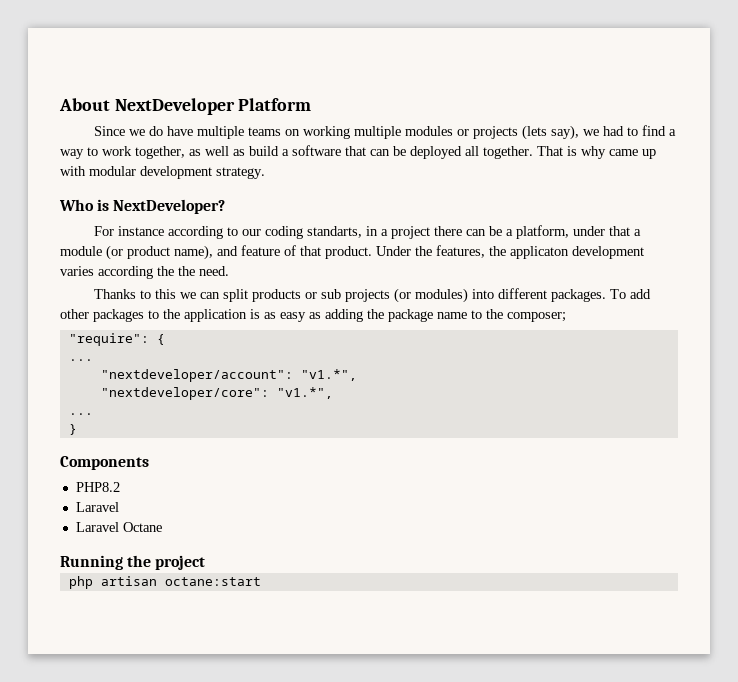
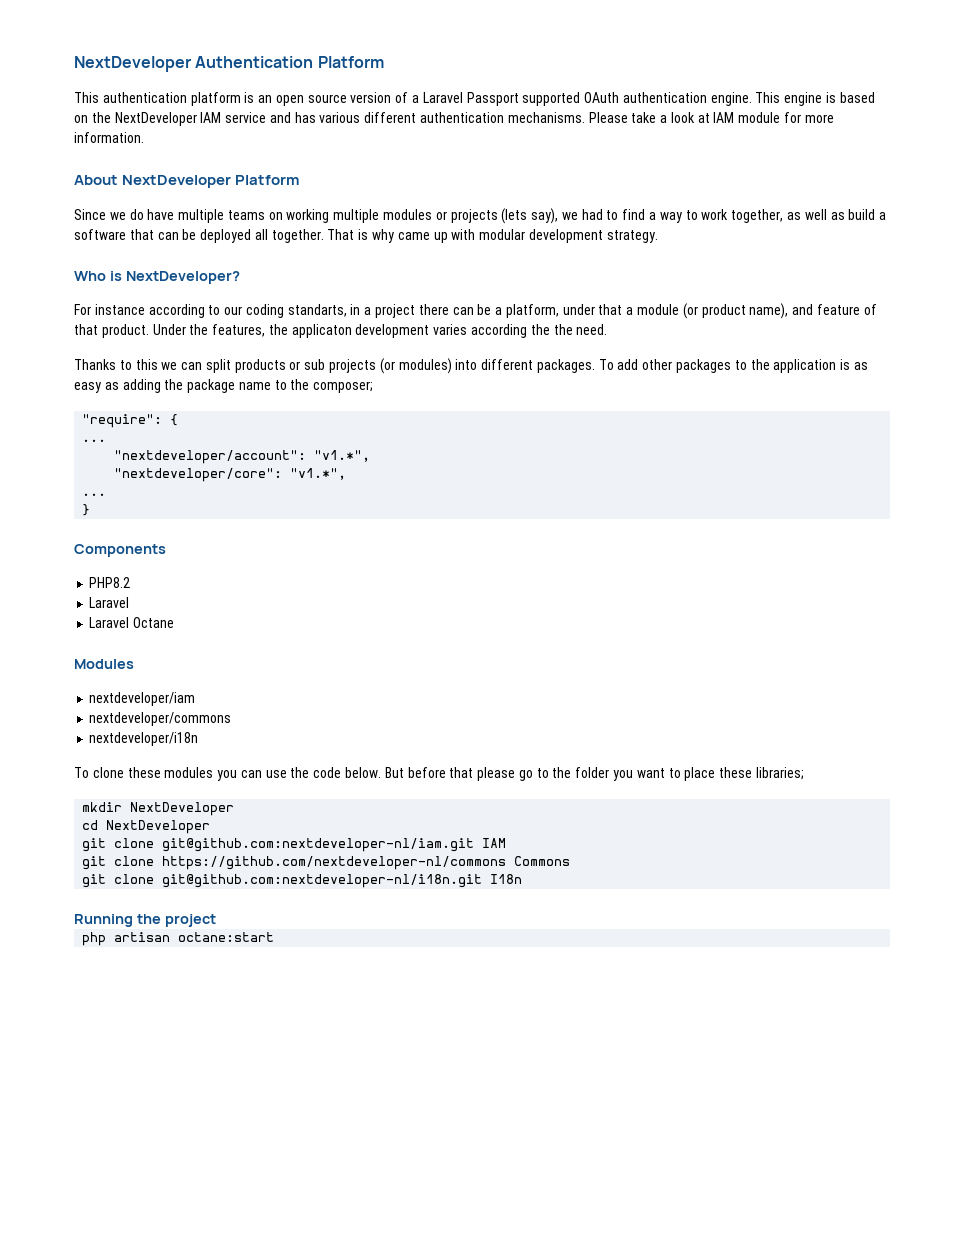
(59, 104) none -> [74,56,384,72] [74,92,875,106] [74,112,834,126] [74,132,144,143] NextDeveloper Authentication Platform // This authentication platform is an open source version of a Laravel Passport supported OAuth authentication engine. This engine is based on the NextDeveloper IAM service and has various different authentication mechanisms. Please take a look at IAM module for more information. //
(162, 527) none -> [74,659,134,669] [89,692,196,706] [89,712,232,726] [89,732,199,746] [74,767,804,781] [82,802,235,816] [82,820,211,834] [82,838,507,852] [82,856,571,870] [82,874,523,888] // Modules // nextdeveloper/iam // nextdeveloper/commons // nextdeveloper/i18n // To clone these modules you can use the code below. But before that please go to the folder you want to place these libraries; // mkdir NextDeveloper // cd NextDeveloper // git clone git@github.com:nextdeveloper-nl/iam.git IAM // git clone https://github.com/nextdeveloper-nl/commons Commons // git clone git@github.com:nextdeveloper-nl/i18n.git I18n

